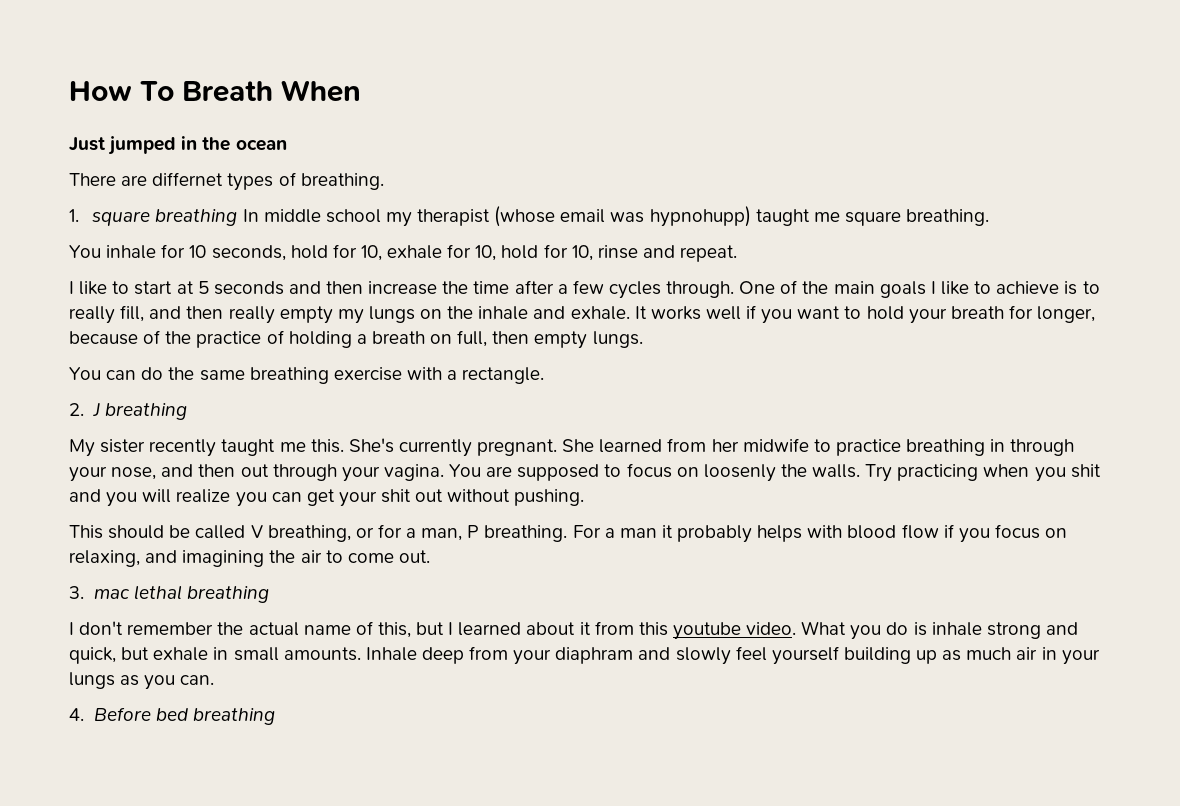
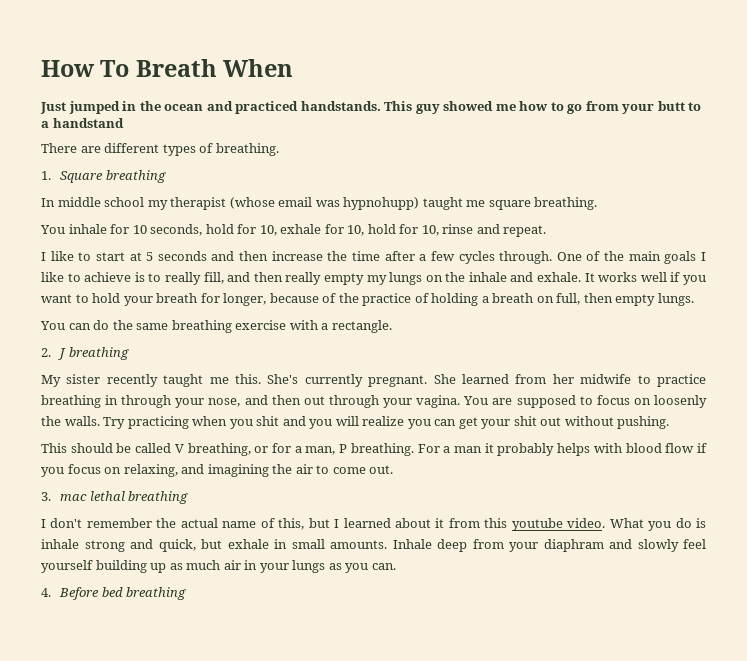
(287, 145) none -> [206,101,702,114] [41,118,124,128] and practiced handstands. This guy showed me how to go from your butt to a handstand
[152,172,224,186] differnet -> [104,143,160,153] different
[92,209,238,226] square breathing -> [60,170,166,183] Square breathing //

